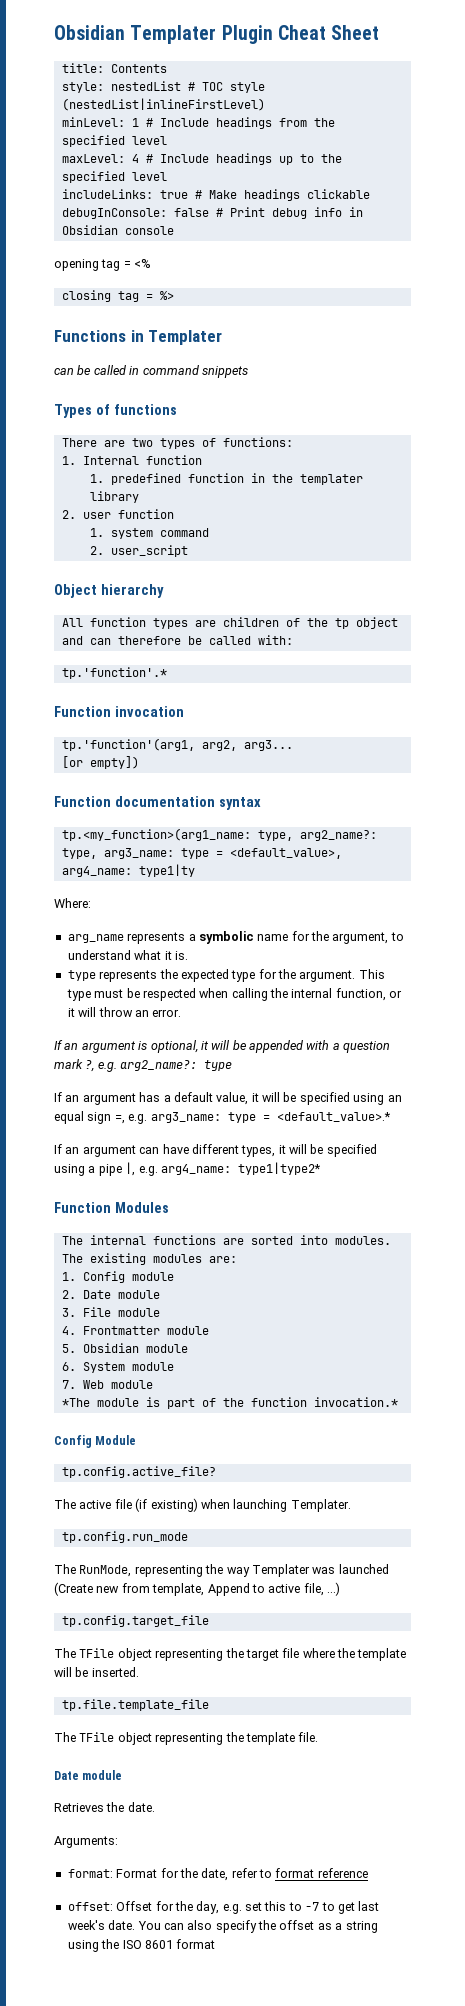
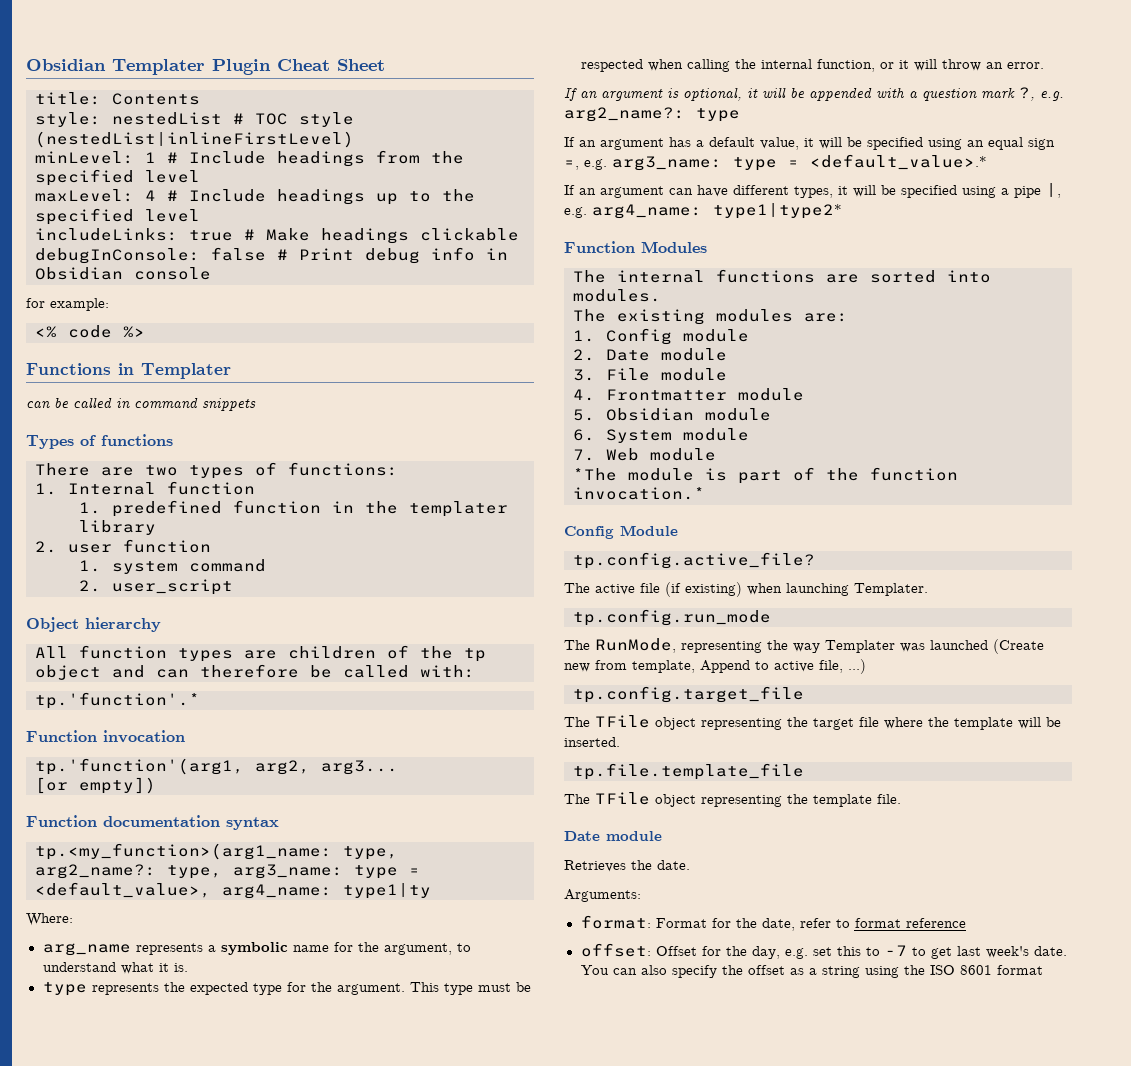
[54,259,152,271] [61,290,153,302] opening tag = <% // closing tag = -> [26,298,109,311] [35,325,112,338] for example: // <% code

